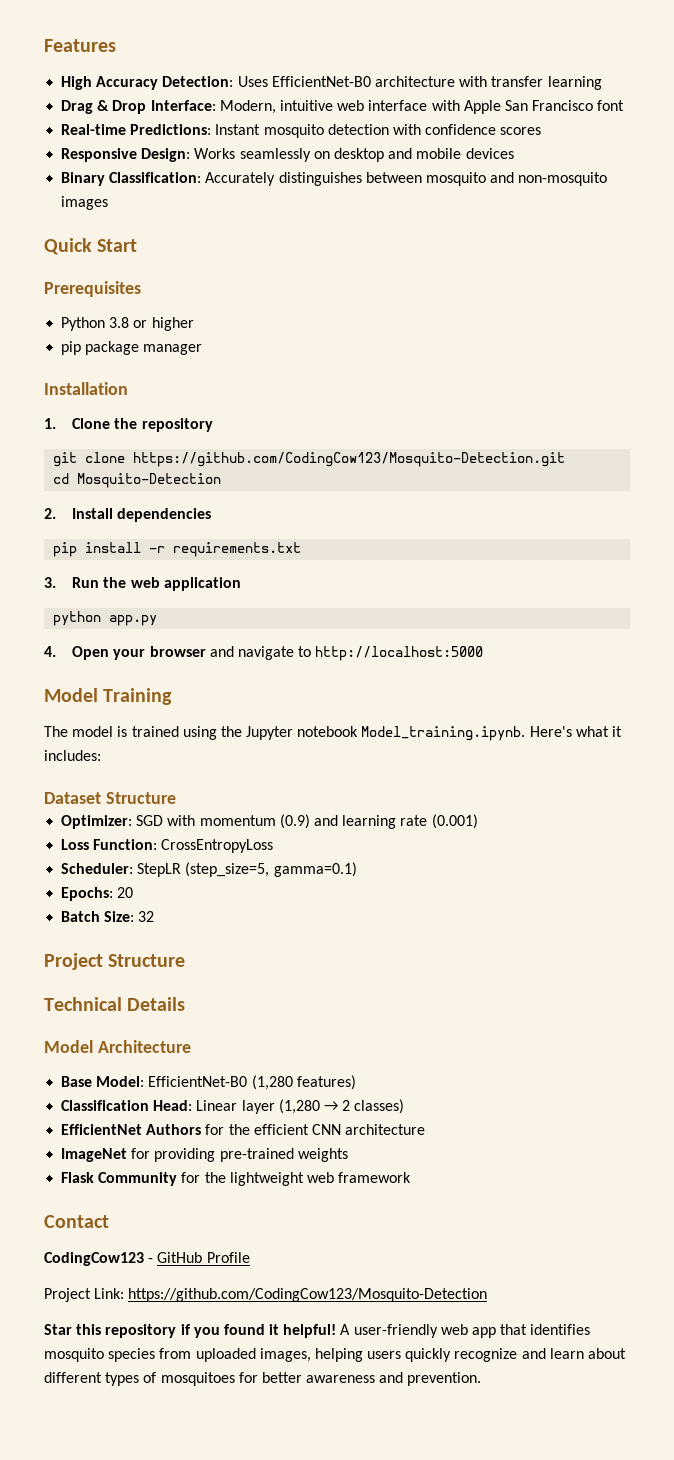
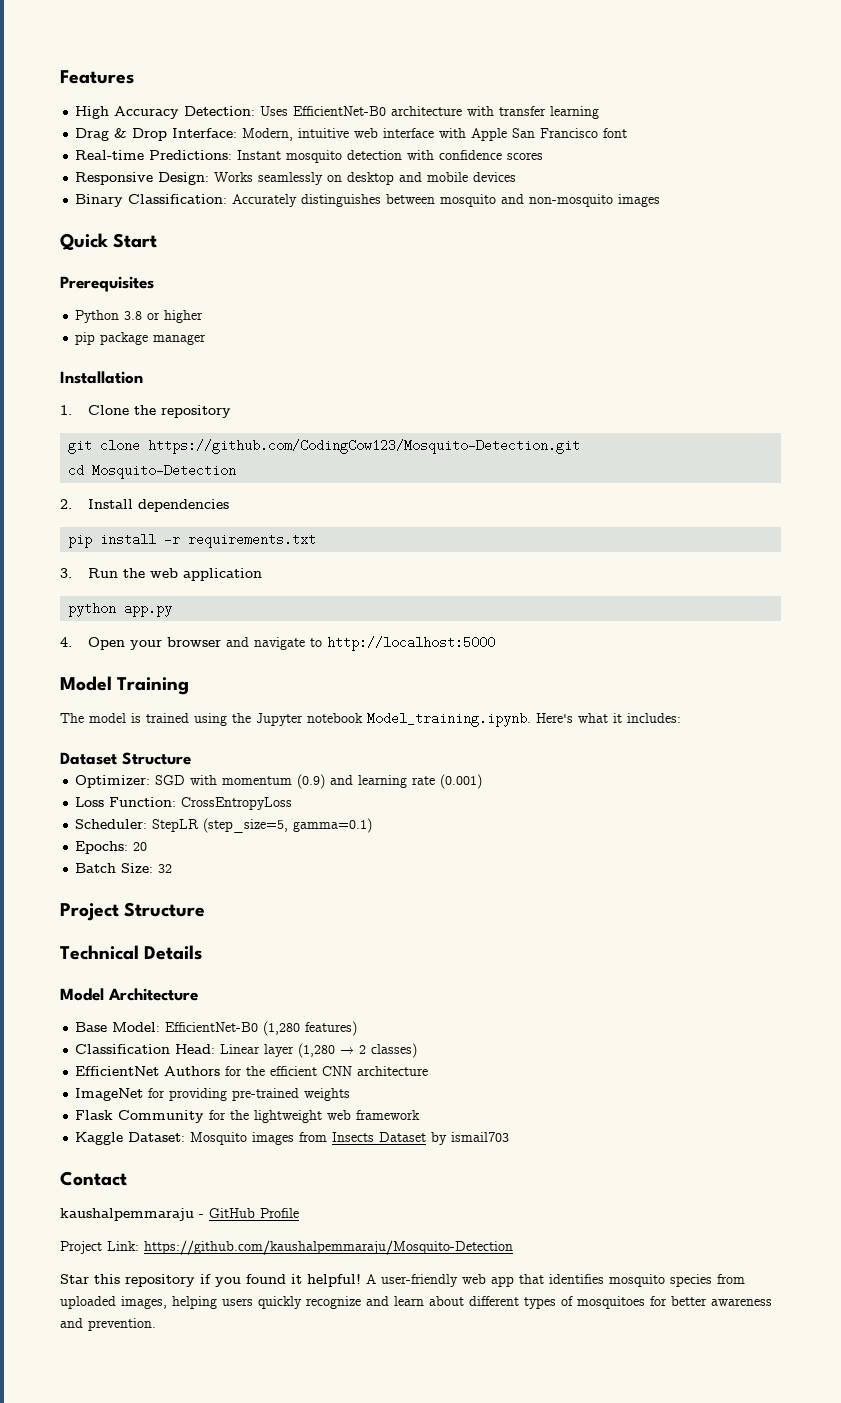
(412, 1177) none -> [75,1132,510,1145] // Kaggle Dataset: Mosquito images from Insects Dataset by ismail703
[44,1252,144,1266] CodingCow123 -> [60,1208,194,1221] kaushalpemmaraju
[128,1288,488,1302] https://github.com/CodingCow123/Mosquito-Detection -> [144,1240,513,1255] https://github.com/kaushalpemmaraju/Mosquito-Detection

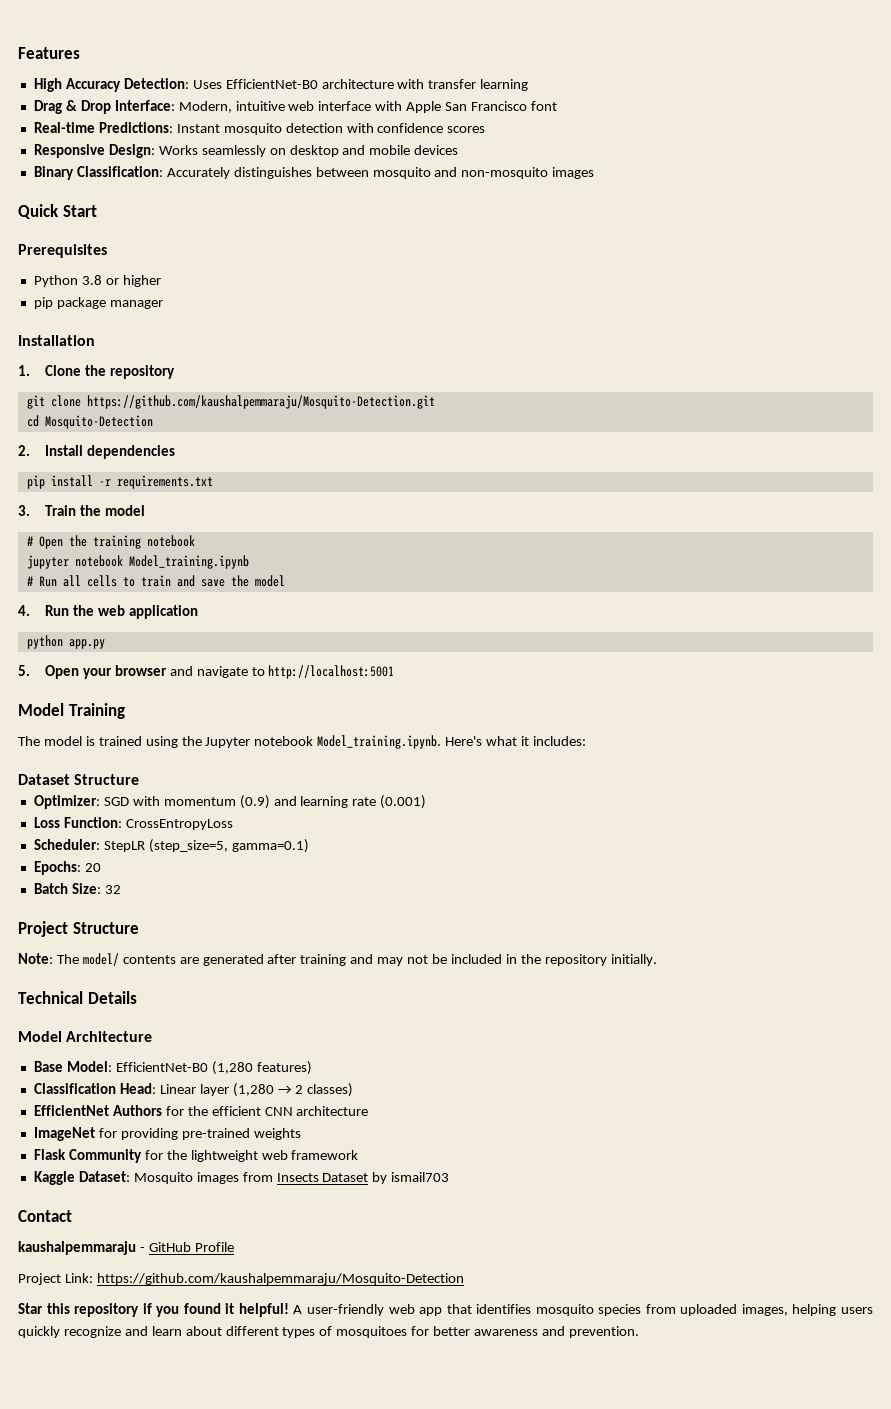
[148,439,581,454] https://github.com/CodingCow123/Mosquito-Detection.git -> [86,395,435,409] https://github.com/kaushalpemmaraju/Mosquito-Detection.git
(72, 573) none -> [45,505,145,516] [26,535,195,549] [26,555,249,569] [26,575,285,587] [18,605,30,616] Train the model // # Open the training notebook // jupyter notebook Model_training.ipynb // # Run all cells to train and save the model // 4.
[60,637,72,647] 4. -> [18,665,30,676] 5.
[326,636,495,651] http://localhost:5000 -> [268,665,395,679] http://localhost:5001
(206, 909) none -> [18,953,657,966] // Note: The model/ contents are generated after training and may not be included in the repository initially.

